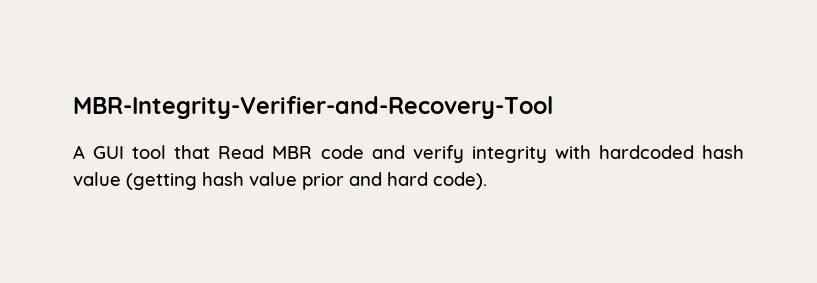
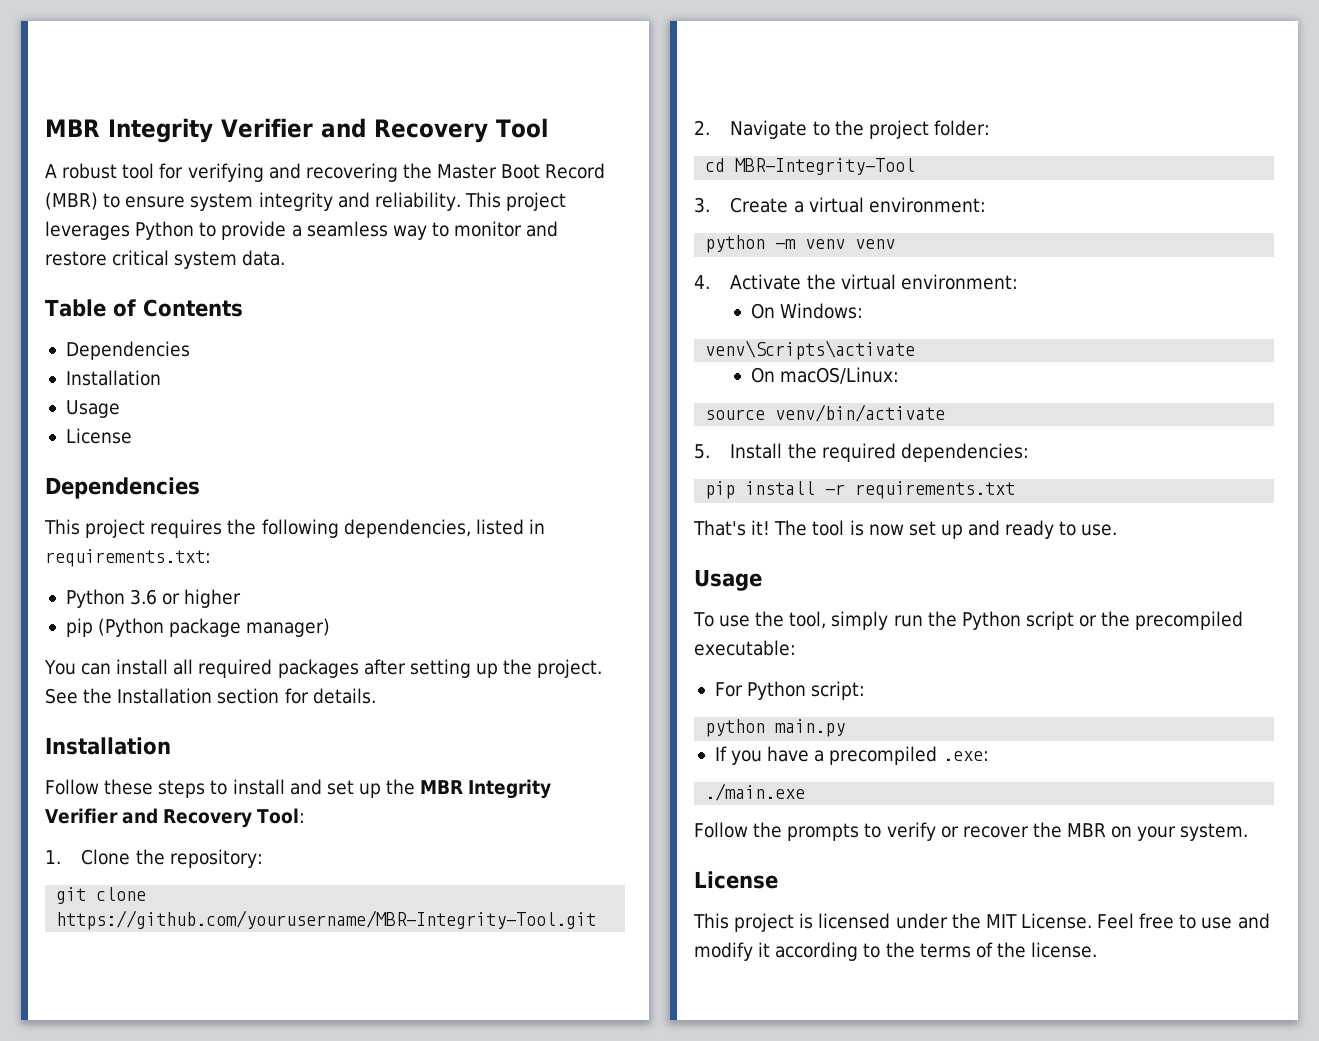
[73,96,553,119] [73,145,744,163] [73,172,487,190] MBR-Integrity-Verifier-and-Recovery-Tool // A GUI tool that Read MBR code and verify integrity with hardcoded hash value (getting hash value prior and hard code). -> [45,118,548,143] [45,163,606,182] [45,192,567,211] [45,221,559,240] [45,250,286,269] [45,299,243,317] [65,341,190,360] [65,370,161,386] [65,400,120,418] [65,428,132,444] [45,477,200,499] [44,519,545,538] [45,549,211,567] [65,589,242,608] [65,618,331,637] [44,659,603,678] [45,688,376,704] [45,737,171,755] [45,779,552,799] [45,808,306,828] [45,849,263,868] [56,887,147,904] [56,910,597,930] [694,120,990,139] [705,158,916,175] [694,197,986,213] [705,235,896,253] [694,274,1018,290] [751,303,864,319] [705,340,916,360] [751,367,900,384] [705,404,946,422] [694,443,1029,462] [705,481,1016,499] [693,520,1118,539] [694,569,762,591] [693,611,1244,630] [694,640,796,656] [714,681,866,700] [705,719,846,737] [714,746,989,765] [705,783,806,801] [694,822,1249,841] [694,871,778,889] [693,913,1270,932] [694,942,1098,961] MBR Integrity Verifier and Recovery Tool // A robust tool for verifying and recovering the Master Boot Record (MBR) to ensure system integrity and reliability. This project leverages Python to provide a seamless way to monitor and restore critical system data. // Table of Contents // Dependencies // Installation // Usage // License // Dependencies // This project requires the following dependencies, listed in requirements.txt: // Python 3.6 or higher // pip (Python package manager) // You can install all required packages after setting up the project. See the Installation section for details. // Installation // Follow these steps to install and set up the MBR Integrity Verifier and Recovery Tool: // 1. Clone the repository: // git clone https://github.com/yourusername/MBR-Integrity-Tool.git // 2. Navigate to the project folder: // cd MBR-Integrity-Tool // 3. Create a virtual environment: // python -m venv venv // 4. Activate the virtual environment: // On Windows: // venv\Scripts\activate // On macOS/Linux: // source venv/bin/activate // 5. Install the required dependencies: // pip install -r requirements.txt // That's it! The tool is now set up and ready to use. // Usage // To use the tool, simply run the Python script or the precompiled executable: // For Python script: // python main.py // If you have a precompiled .exe: // ./main.exe // Follow the prompts to verify or recover the MBR on your system. // License // This project is licensed under the MIT License. Feel free to use and modify it according to the terms of the license.

